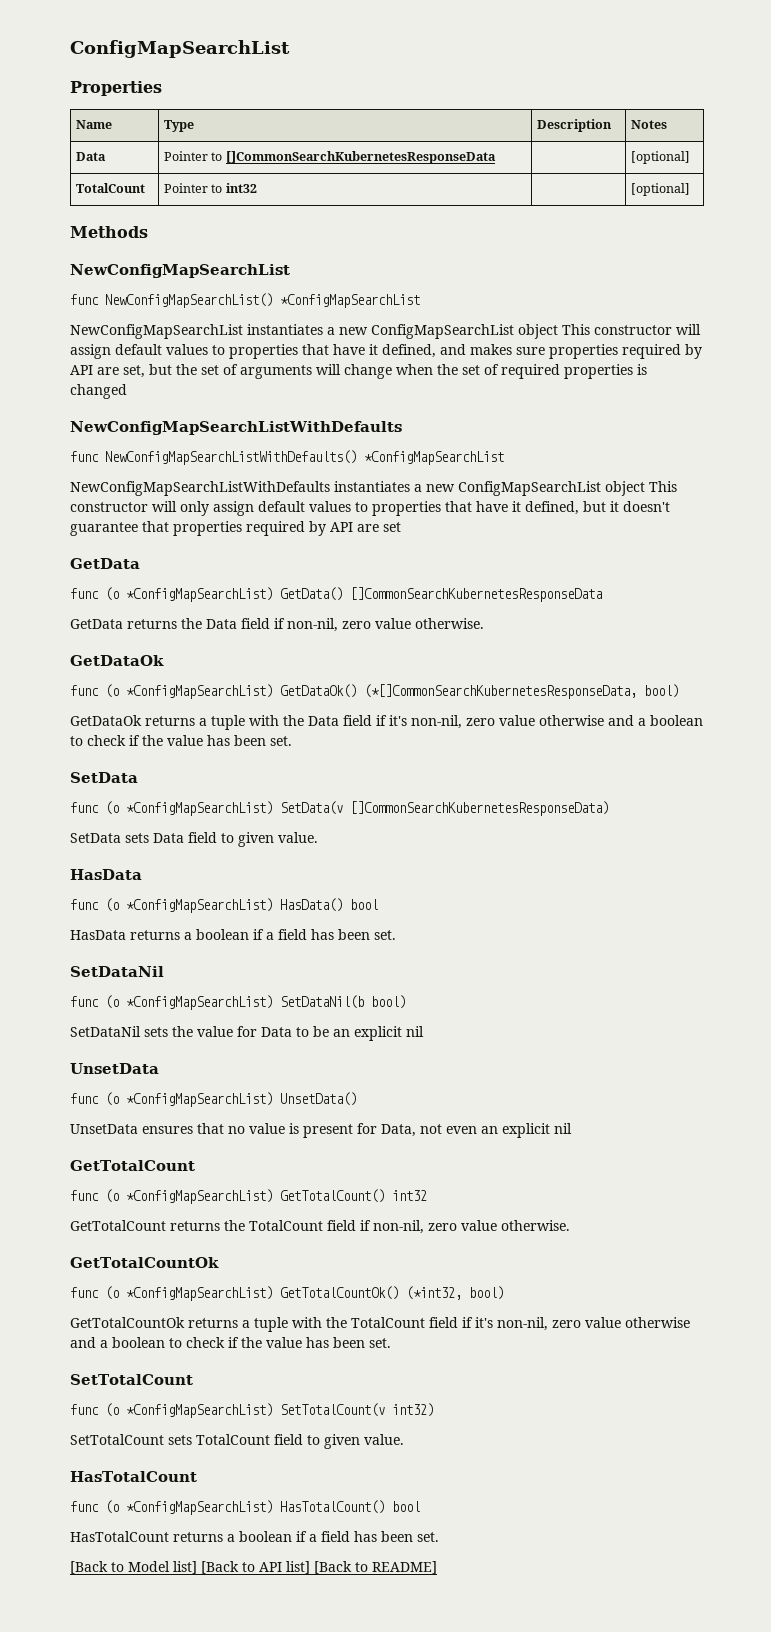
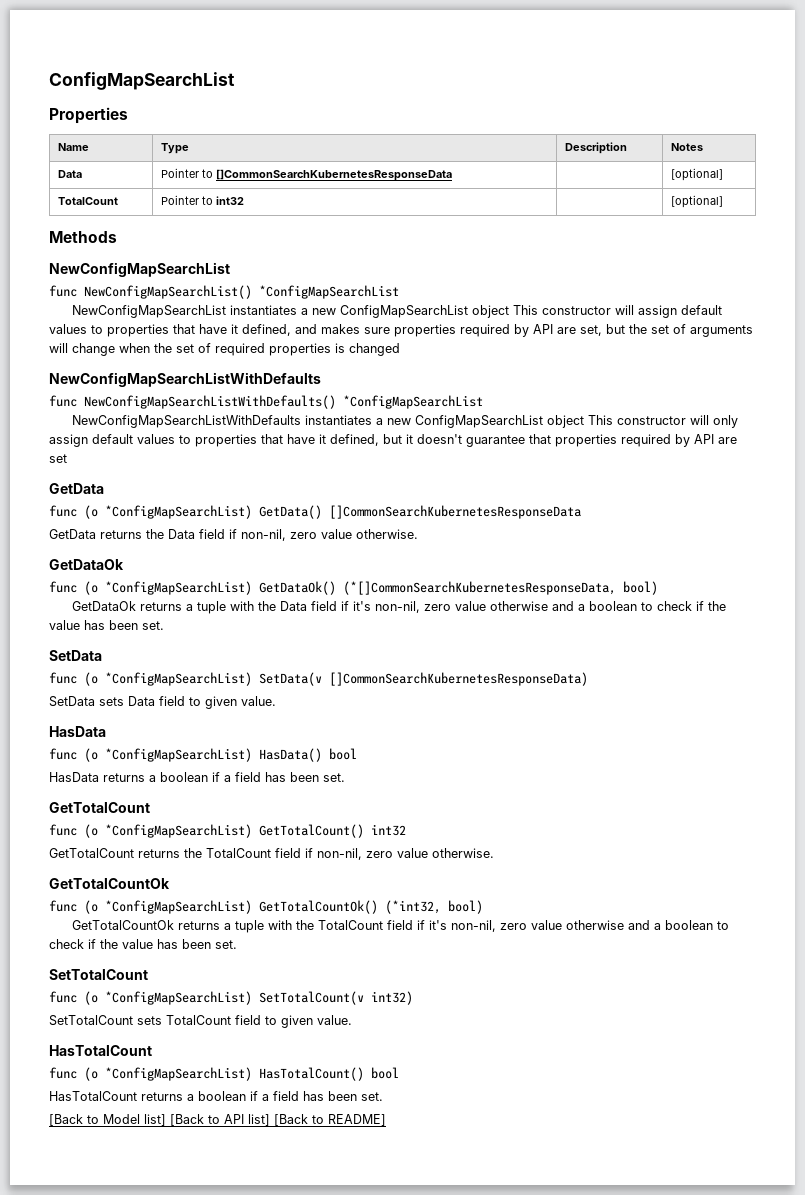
[70,966,164,977] [70,995,406,1010] [70,1026,424,1041] [70,1063,159,1074] [70,1092,357,1107] [70,1123,572,1138] // SetDataNil // func (o *ConfigMapSearchList) SetDataNil(b bool) // SetDataNil sets the value for Data to be an explicit nil // UnsetData // func (o *ConfigMapSearchList) UnsetData() // UnsetData ensures that no value is present for Data, not even an explicit nil -> (345, 777) none

